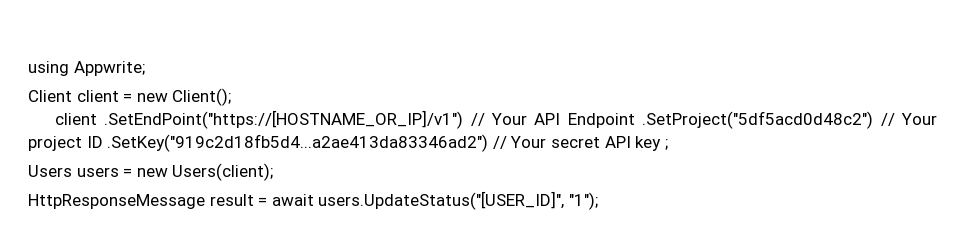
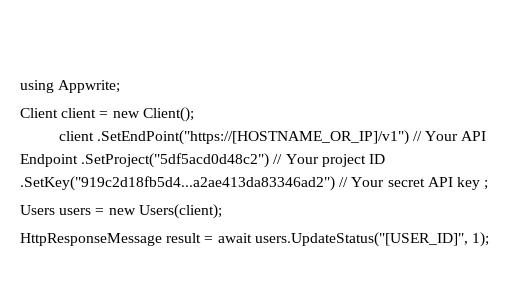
[568,192,598,210] "1"); -> [471,232,489,247] 1);

